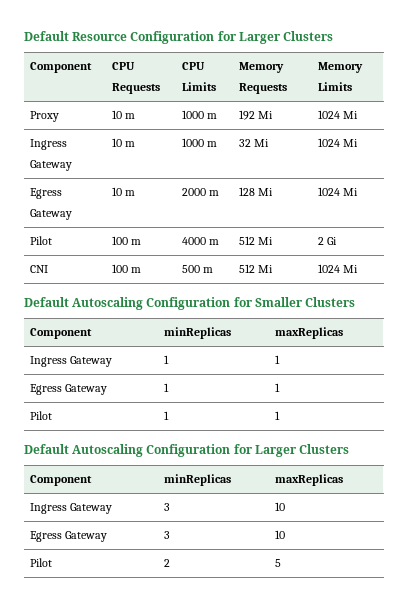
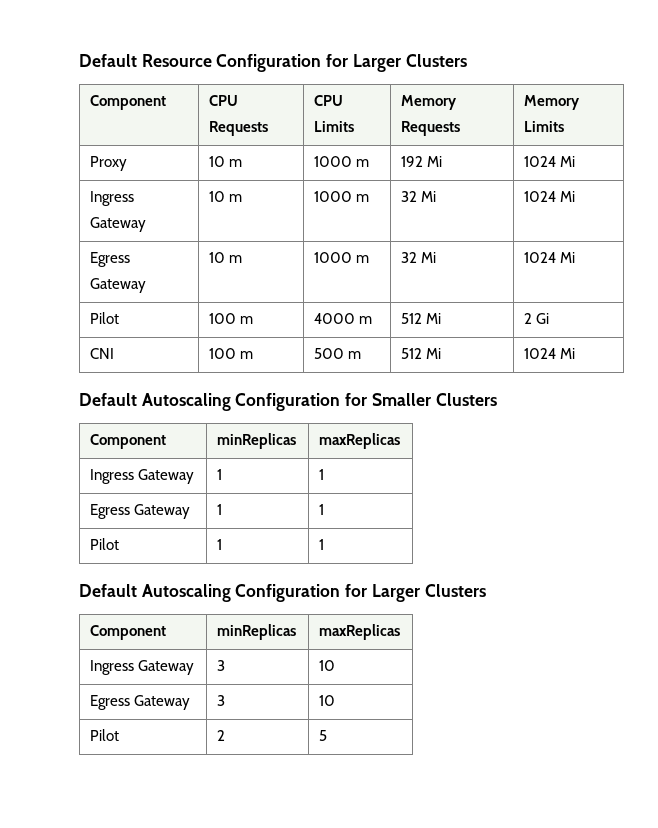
[182,188,220,196] [239,187,256,196] 2000 m | 128 -> [313,252,369,263] [400,252,417,263] 1000 m | 32

